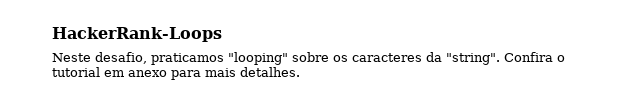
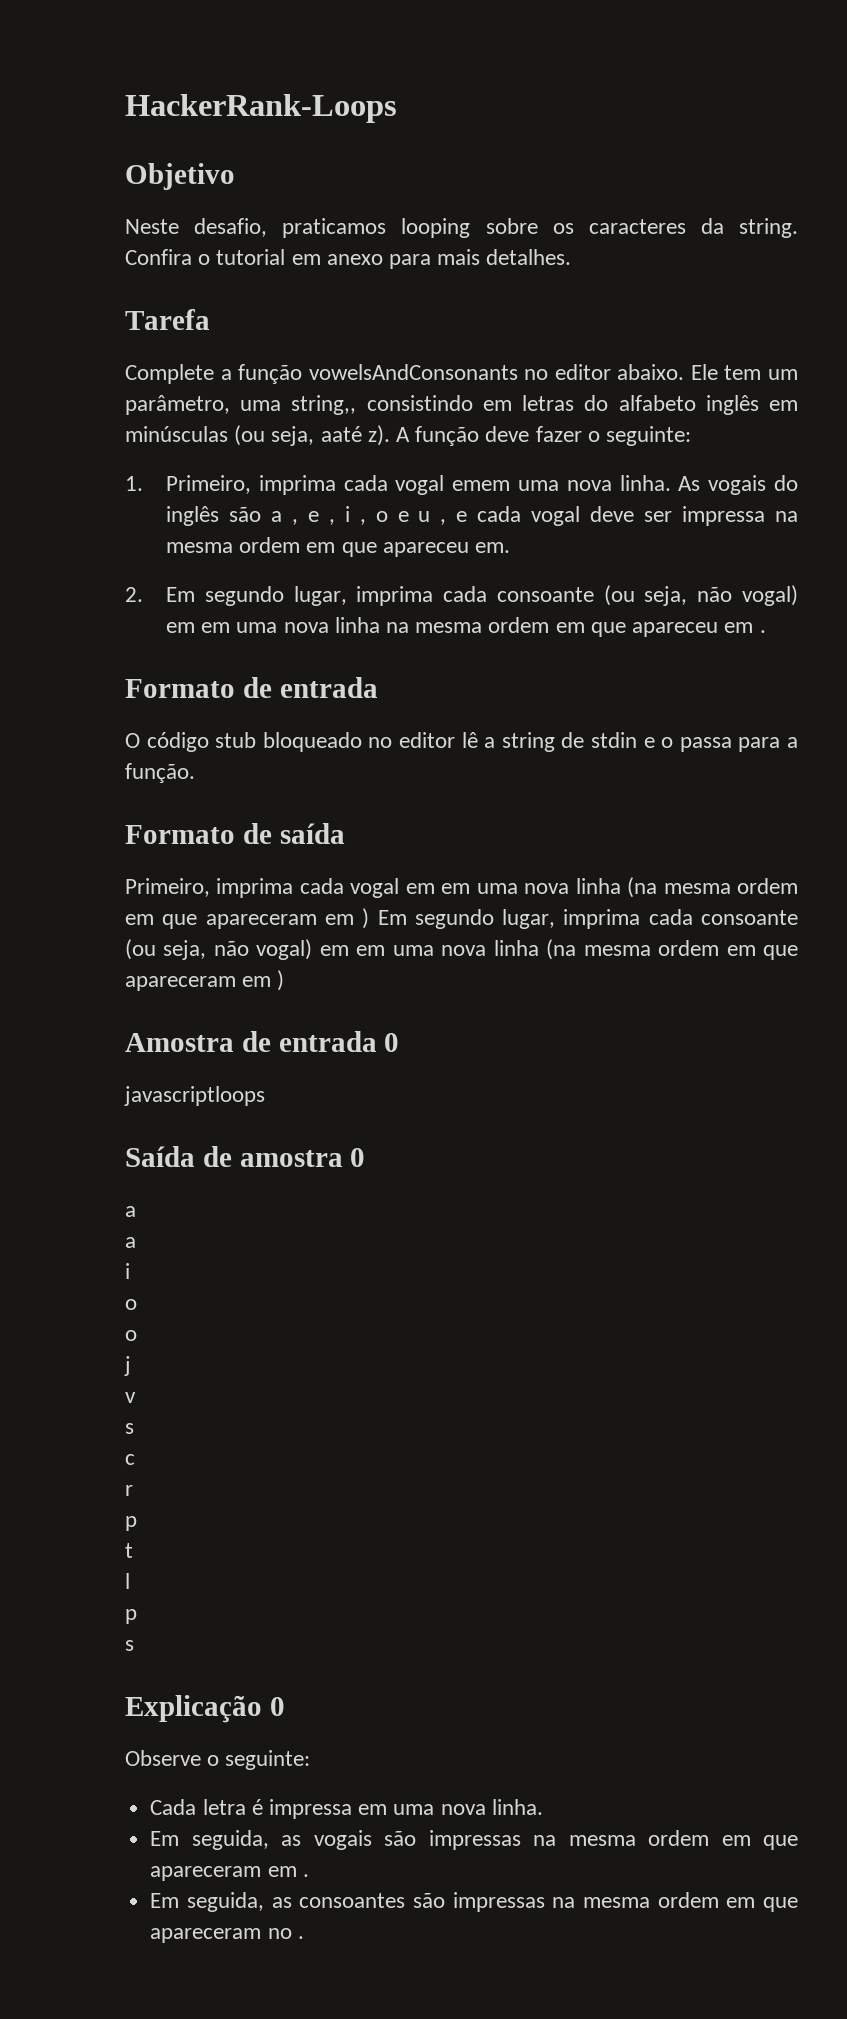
(222, 34) none -> [125,163,235,190] // Objetivo
[228,52,288,65] "looping" -> [401,218,471,238] looping
[446,53,500,65] "string". -> [739,218,798,238] string.
(300, 72) none -> [125,309,210,330] [125,364,798,384] [125,395,798,415] [125,425,692,446] [125,475,799,495] [165,506,798,526] [165,537,511,557] [125,585,798,606] [165,617,766,637] [125,677,378,698] [125,732,799,752] [125,763,195,783] [125,823,345,844] [125,877,798,898] [125,908,798,929] [125,939,798,960] [125,970,285,991] [125,1031,400,1052] [124,1086,265,1106] [125,1146,366,1167] [125,1206,136,1217] [125,1237,136,1248] [125,1263,130,1279] [125,1299,137,1310] [125,1330,137,1341] [124,1356,131,1376] [125,1392,136,1403] [125,1423,134,1434] [125,1454,135,1465] [125,1485,133,1496] [125,1516,137,1531] [125,1543,133,1558] [125,1573,130,1589] [125,1609,137,1624] [125,1640,134,1651] [125,1695,285,1723] [125,1750,311,1770] [150,1799,543,1819] [150,1830,799,1850] [150,1866,309,1881] [150,1892,798,1912] [150,1928,304,1943] // Tarefa // Complete a função vowelsAndConsonants no editor abaixo. Ele tem um parâmetro, uma string,, consistindo em letras do alfabeto inglês em minúsculas (ou seja, aaté z). A função deve fazer o seguinte: // 1. Primeiro, imprima cada vogal emem uma nova linha. As vogais do inglês são a , e , i , o e u , e cada vogal deve ser impressa na mesma ordem em que apareceu em. // 2. Em segundo lugar, imprima cada consoante (ou seja, não vogal) em em uma nova linha na mesma ordem em que apareceu em . // Formato de entrada // O código stub bloqueado no editor lê a string de stdin e o passa para a função. // Formato de saída // Primeiro, imprima cada vogal em em uma nova linha (na mesma ordem em que apareceram em ) Em segundo lugar, imprima cada consoante (ou seja, não vogal) em em uma nova linha (na mesma ordem em que apareceram em ) // Amostra de entrada 0 // javascriptloops // Saída de amostra 0 // a // a // i // o // o // j // v // s // c // r // p // t // l // p // s // Explicação 0 // Observe o seguinte: // Cada letra é impressa em uma nova linha. // Em seguida, as vogais são impressas na mesma ordem em que apareceram em . // Em seguida, as consoantes são impressas na mesma ordem em que apareceram no .

